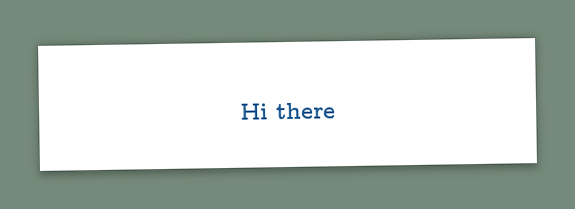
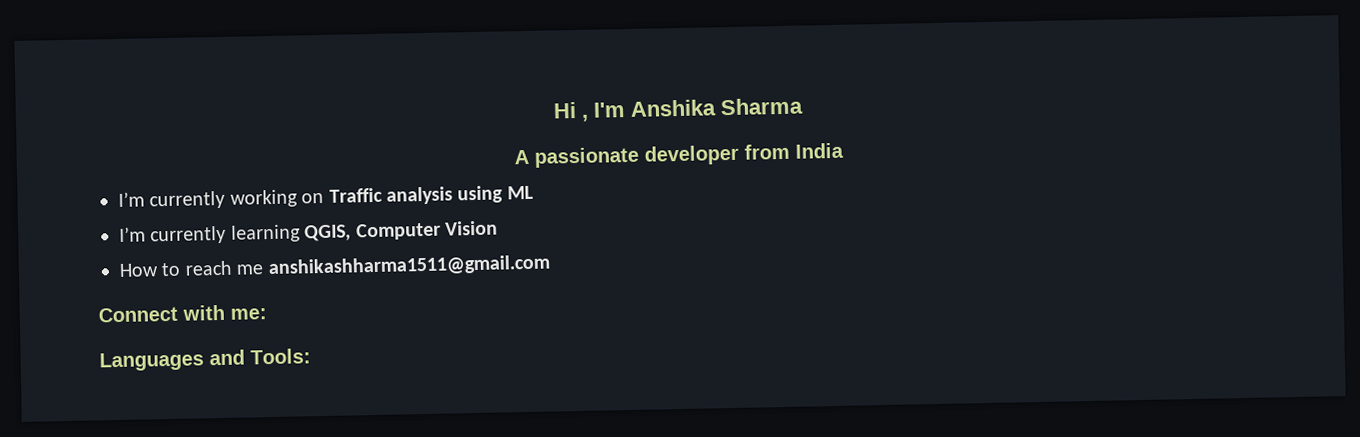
[275,102,336,120] there -> [580,97,803,122] [513,142,844,168] [118,185,534,210] [119,220,498,245] [119,254,551,278] [98,304,267,323] [99,348,311,372] , I'm Anshika Sharma // A passionate developer from India // I’m currently working on Traffic analysis using ML // I’m currently learning QGIS, Computer Vision // How to reach me anshikashharma1511@gmail.com // Connect with me: // Languages and Tools:

